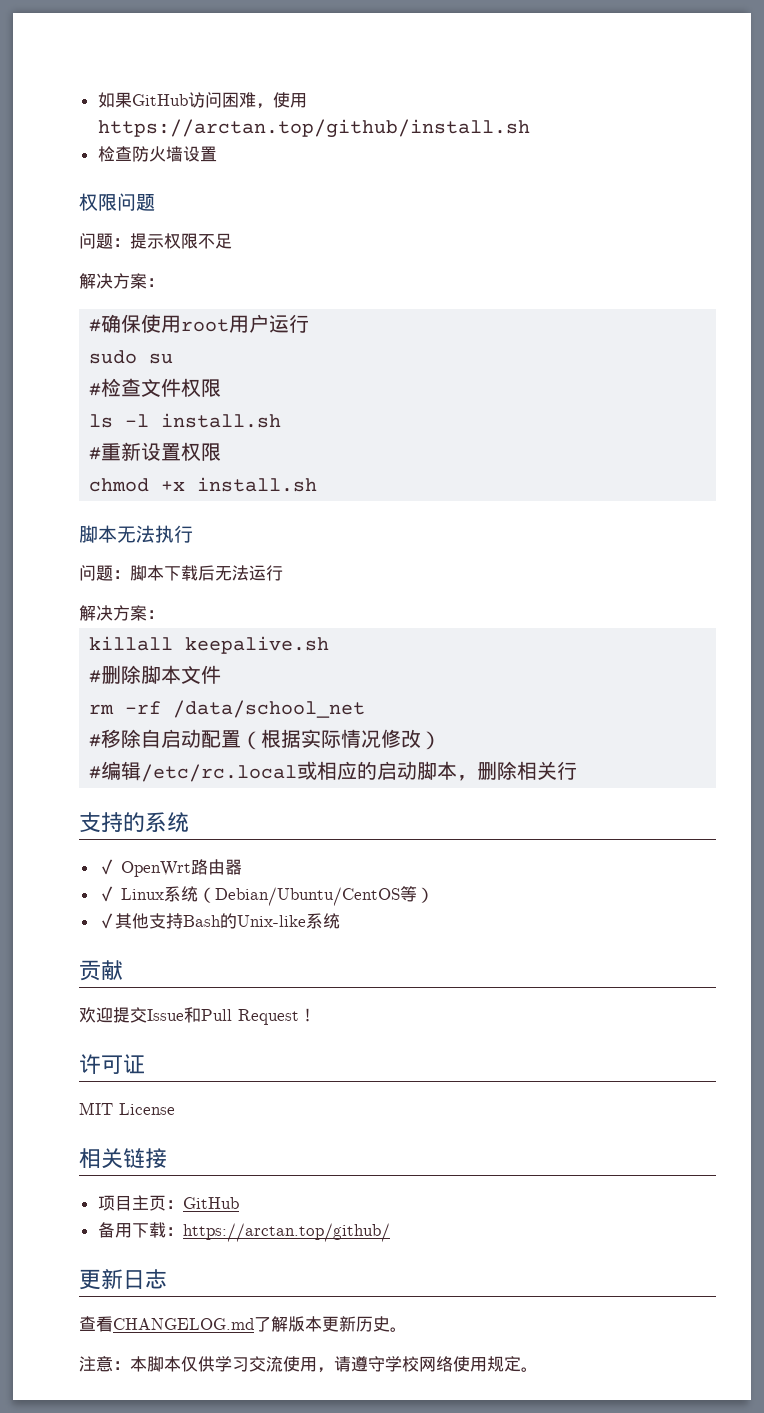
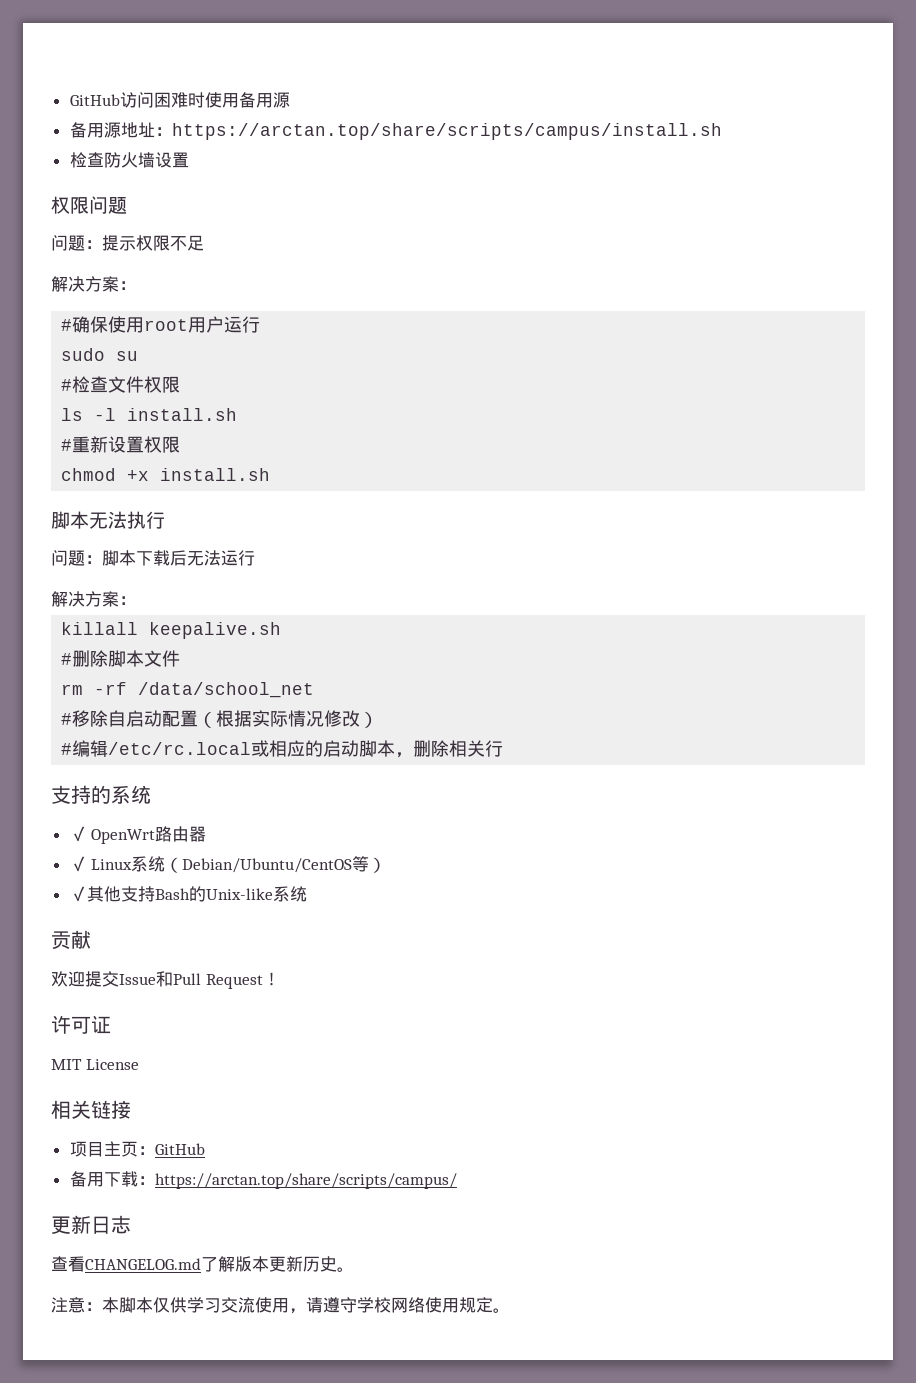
[97,92,132,108] 如果 -> (69, 100) none
[255,92,307,109] [97,119,530,138] ，使用https://arctan.top/github/install.sh -> [187,92,290,108] [69,122,722,140] 时使用备用源 // 备用源地址：https://arctan.top/share/scripts/campus/install.sh
[182,1223,390,1242] https://arctan.top/github/ -> [154,1173,457,1189] https://arctan.top/share/scripts/campus/

